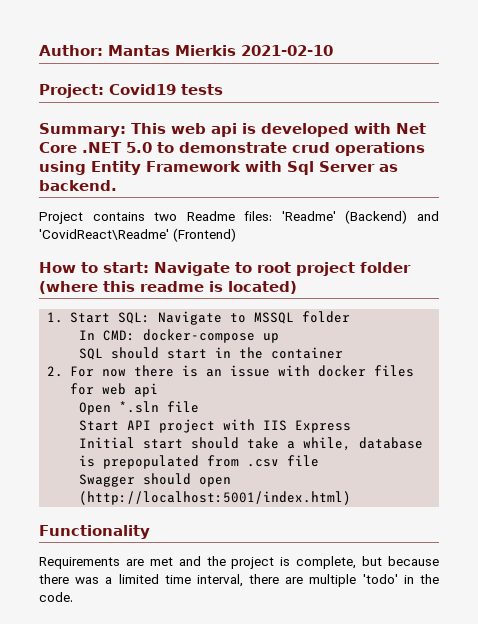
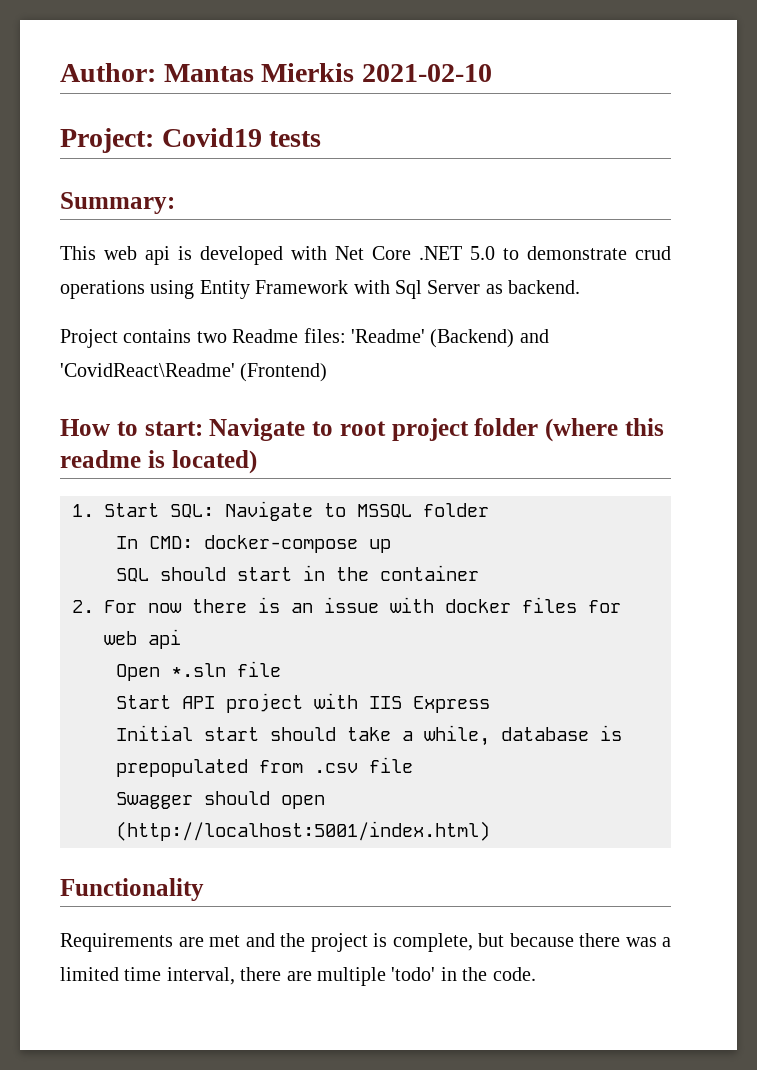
(126, 130) none -> (175, 203) //

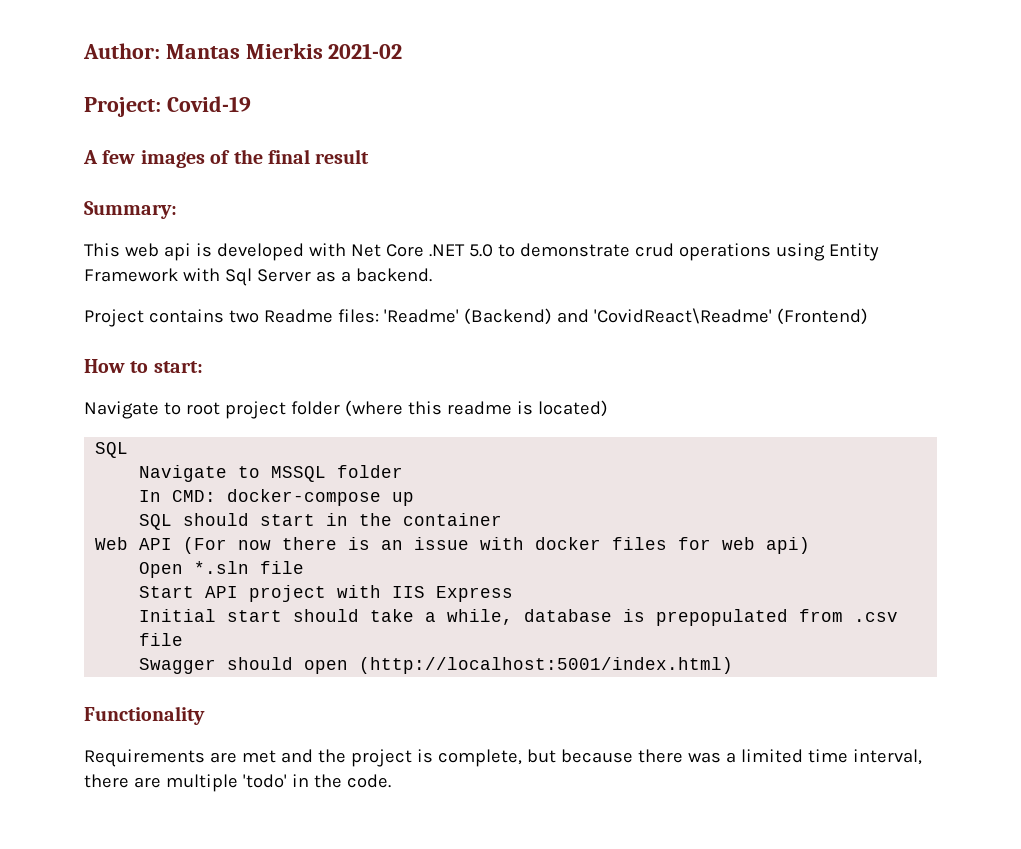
[361,64,492,82] 2021-02-10 -> [328,43,403,59] 2021-02
[161,128,322,147] Covid19 tests -> [166,96,251,112] [83,149,370,168] Covid-19 // A few images of the final result
(503, 289) none -> [340,271,351,282] a
(203, 428) none -> (203, 367) //
[72,503,214,518] 1. Start SQL: -> [95,442,129,458] SQL //
[72,600,137,613] 2. For -> [95,537,228,554] Web API (For
[148,629,181,649] api -> [766,537,811,554] api)

